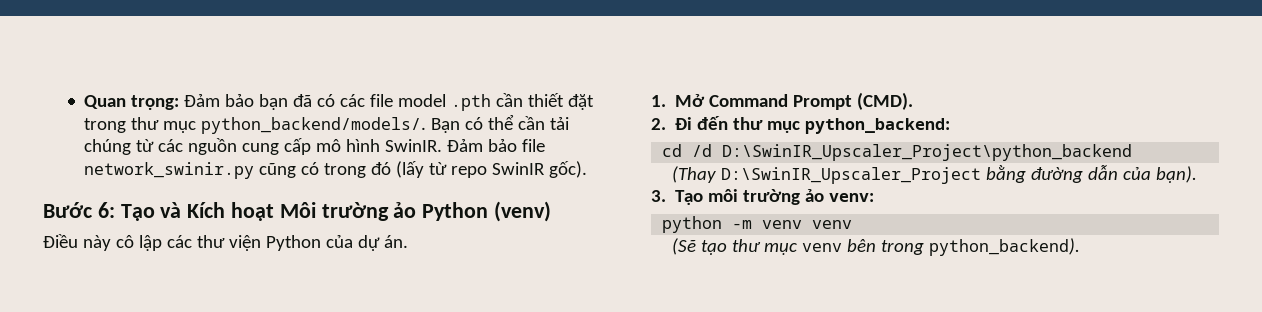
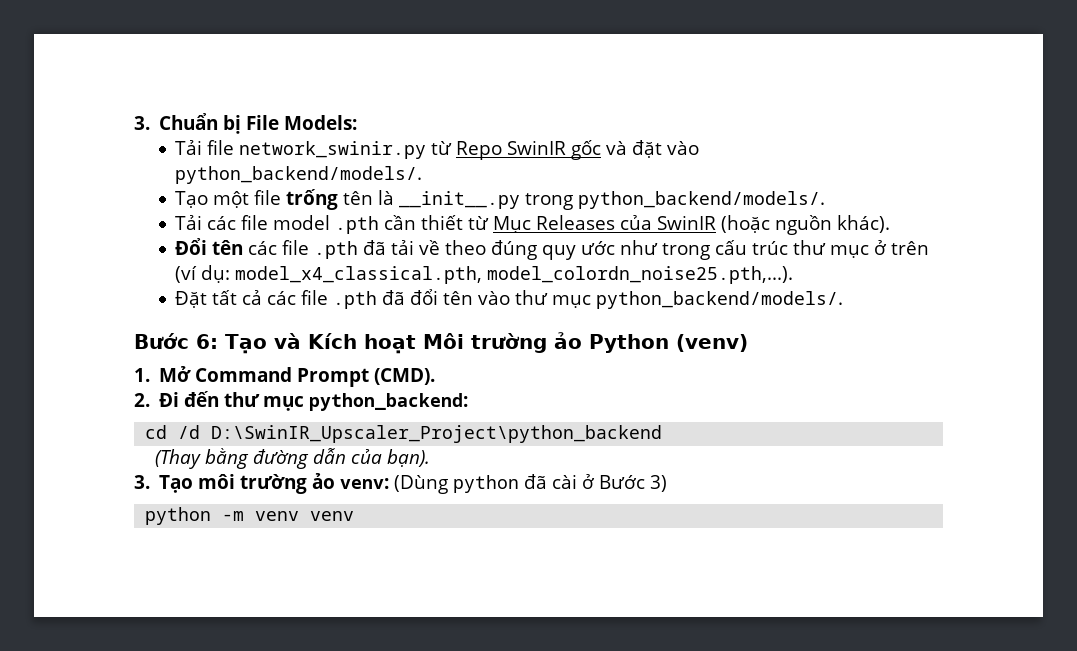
[84,94,336,110] Quan trọng: Đảm bảo bạn đã có -> [134,113,358,134] [175,140,700,160] [175,166,423,184] [175,189,826,210] [175,215,203,230] 3. Chuẩn bị File Models: // Tải file network_swinir.py từ Repo SwinIR gốc và đặt vào python_backend/models/. // Tạo một file trống tên là __init__.py trong python_backend/models/. // Tải
[568,94,595,110] [84,114,570,134] [84,138,546,155] [84,161,588,179] đặt trong thư mục python_backend/models/. Bạn có thể cần tải chúng từ các nguồn cung cấp mô hình SwinIR. Đảm bảo file network_swinir.py cũng có trong đó (lấy từ repo SwinIR gốc). -> [468,215,891,235] [175,238,930,260] [175,265,794,284] [175,289,844,309] từ Mục Releases của SwinIR (hoặc nguồn khác). // Đổi tên các file .pth đã tải về theo đúng quy ước như trong cấu trúc thư mục ở trên (ví dụ: model_x4_classical.pth, model_colordn_noise25.pth,...). // Đặt tất cả các file .pth đã đổi tên vào thư mục python_backend/models/.
[43,234,408,251] // Điều này cô lập các thư viện Python của dự án. -> (748, 343) none
[720,167,981,184] D:\SwinIR_Upscaler_Project -> (202, 459) none
[662,216,853,233] [671,238,1080,256] // python -m venv venv // (Sẽ tạo thư mục venv bên trong python_backend). -> [394,474,668,494] [145,507,355,525] (Dùng python đã cài ở Bước 3) // python -m venv venv

